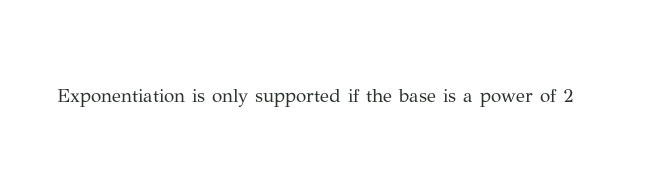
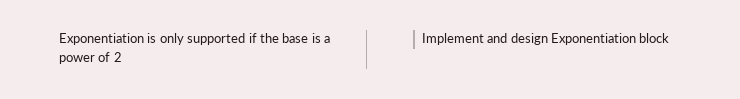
(574, 95) none -> [421,33,670,45] // Implement and design Exponentiation block

